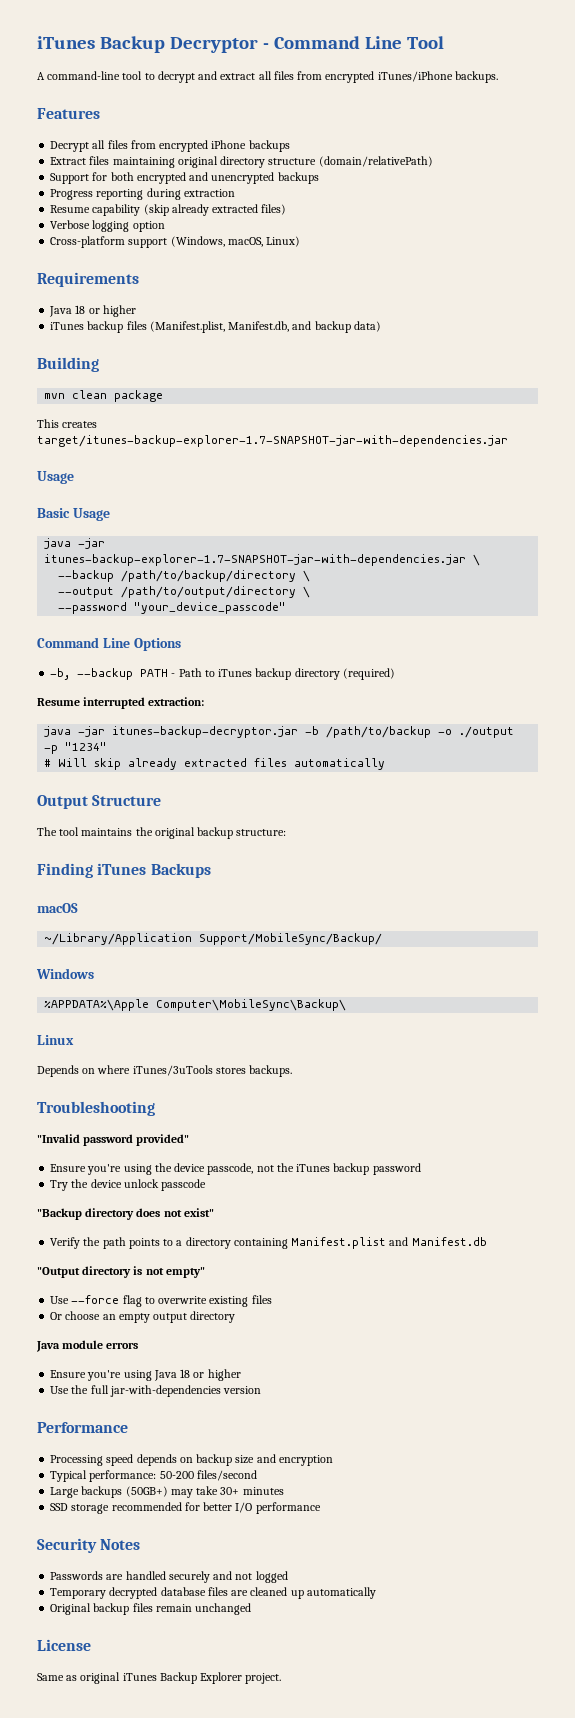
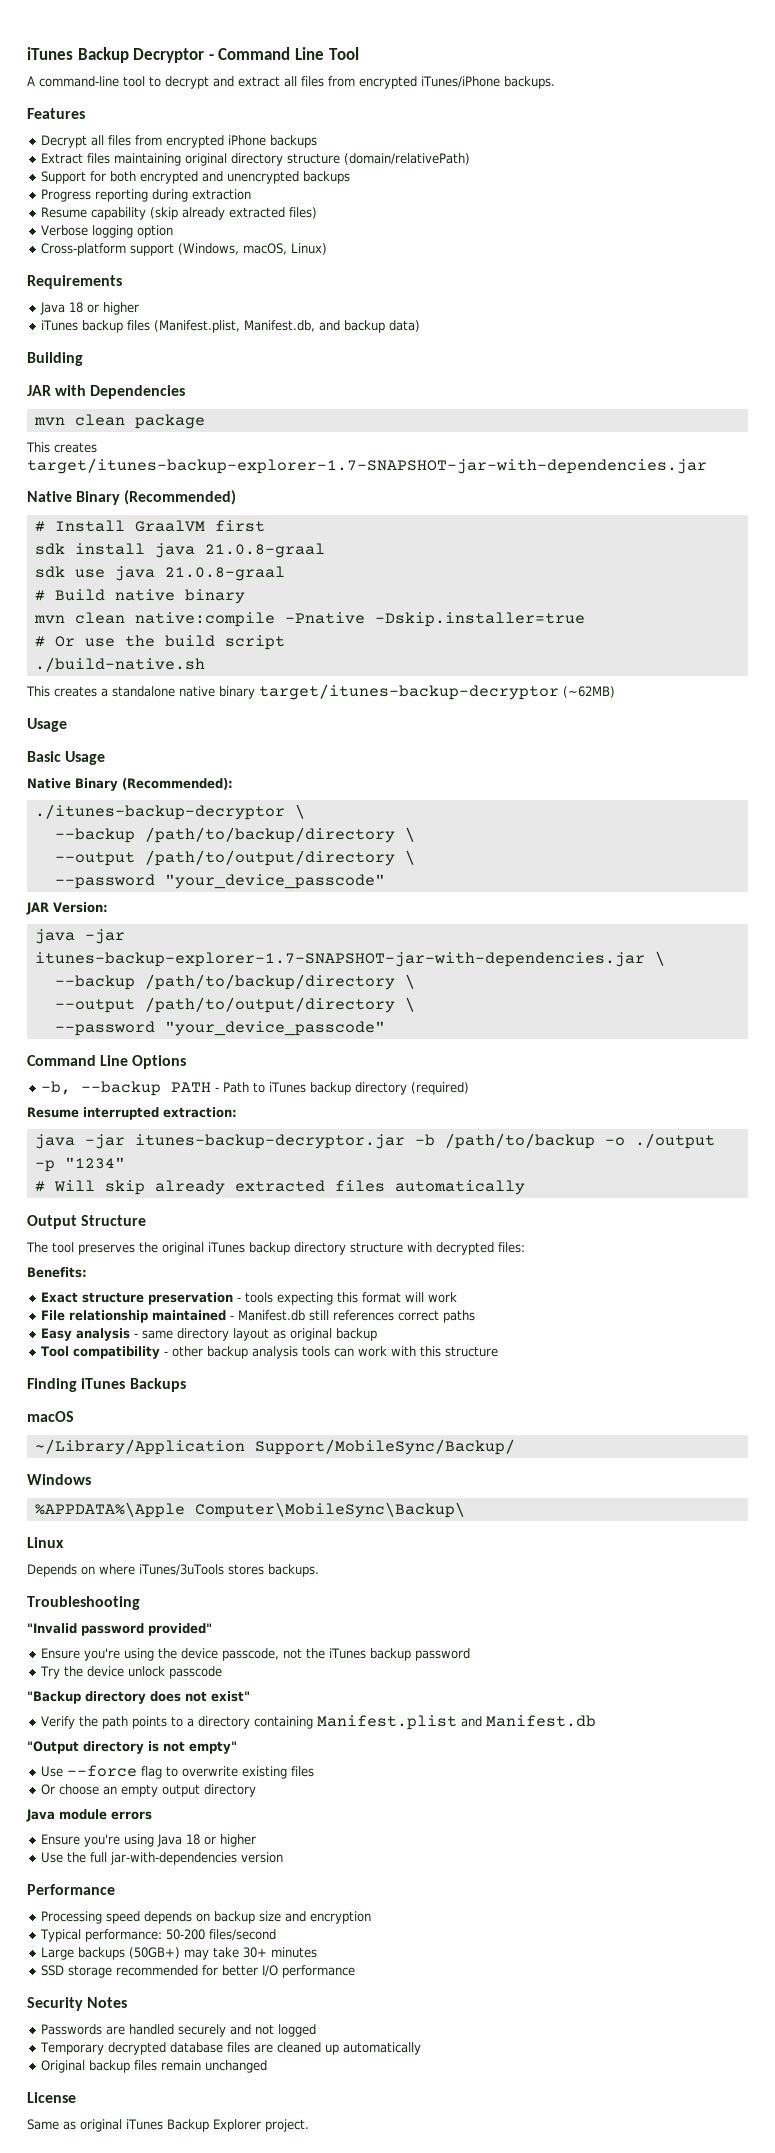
(99, 364) none -> [27,385,186,399] // JAR with Dependencies
[37,471,74,484] [37,508,110,521] Usage // Basic Usage -> [27,490,237,505] [34,520,265,532] [34,543,325,558] [34,566,285,581] [34,589,245,604] [33,612,585,627] [34,635,285,650] [34,657,205,672] [26,684,615,700] [27,718,67,732] [27,751,106,765] [27,778,233,791] [34,804,305,820] [54,827,415,843] [54,850,415,866] [54,874,385,889] [26,902,108,915] Native Binary (Recommended) // # Install GraalVM first // sdk install java 21.0.8-graal // sdk use java 21.0.8-graal // # Build native binary // mvn clean native:compile -Pnative -Dskip.installer=true // # Or use the build script // ./build-native.sh // This creates a standalone native binary target/itunes-backup-decryptor (~62MB) // Usage // Basic Usage // Native Binary (Recommended): // ./itunes-backup-decryptor \ // --backup /path/to/backup/directory \ // --output /path/to/output/directory \ // --password "your_device_passcode" // JAR Version:
[81,828,133,836] maintains -> [78,1244,135,1255] preserves
[197,827,287,839] backup structure: -> [208,1242,525,1255] [27,1267,87,1278] [41,1292,458,1305] [41,1310,476,1323] [41,1328,378,1341] [41,1346,499,1359] iTunes backup directory structure with decrypted files: // Benefits: // Exact structure preservation - tools expecting this format will work // File relationship maintained - Manifest.db still references correct paths // Easy analysis - same directory layout as original backup // Tool compatibility - other backup analysis tools can work with this structure

